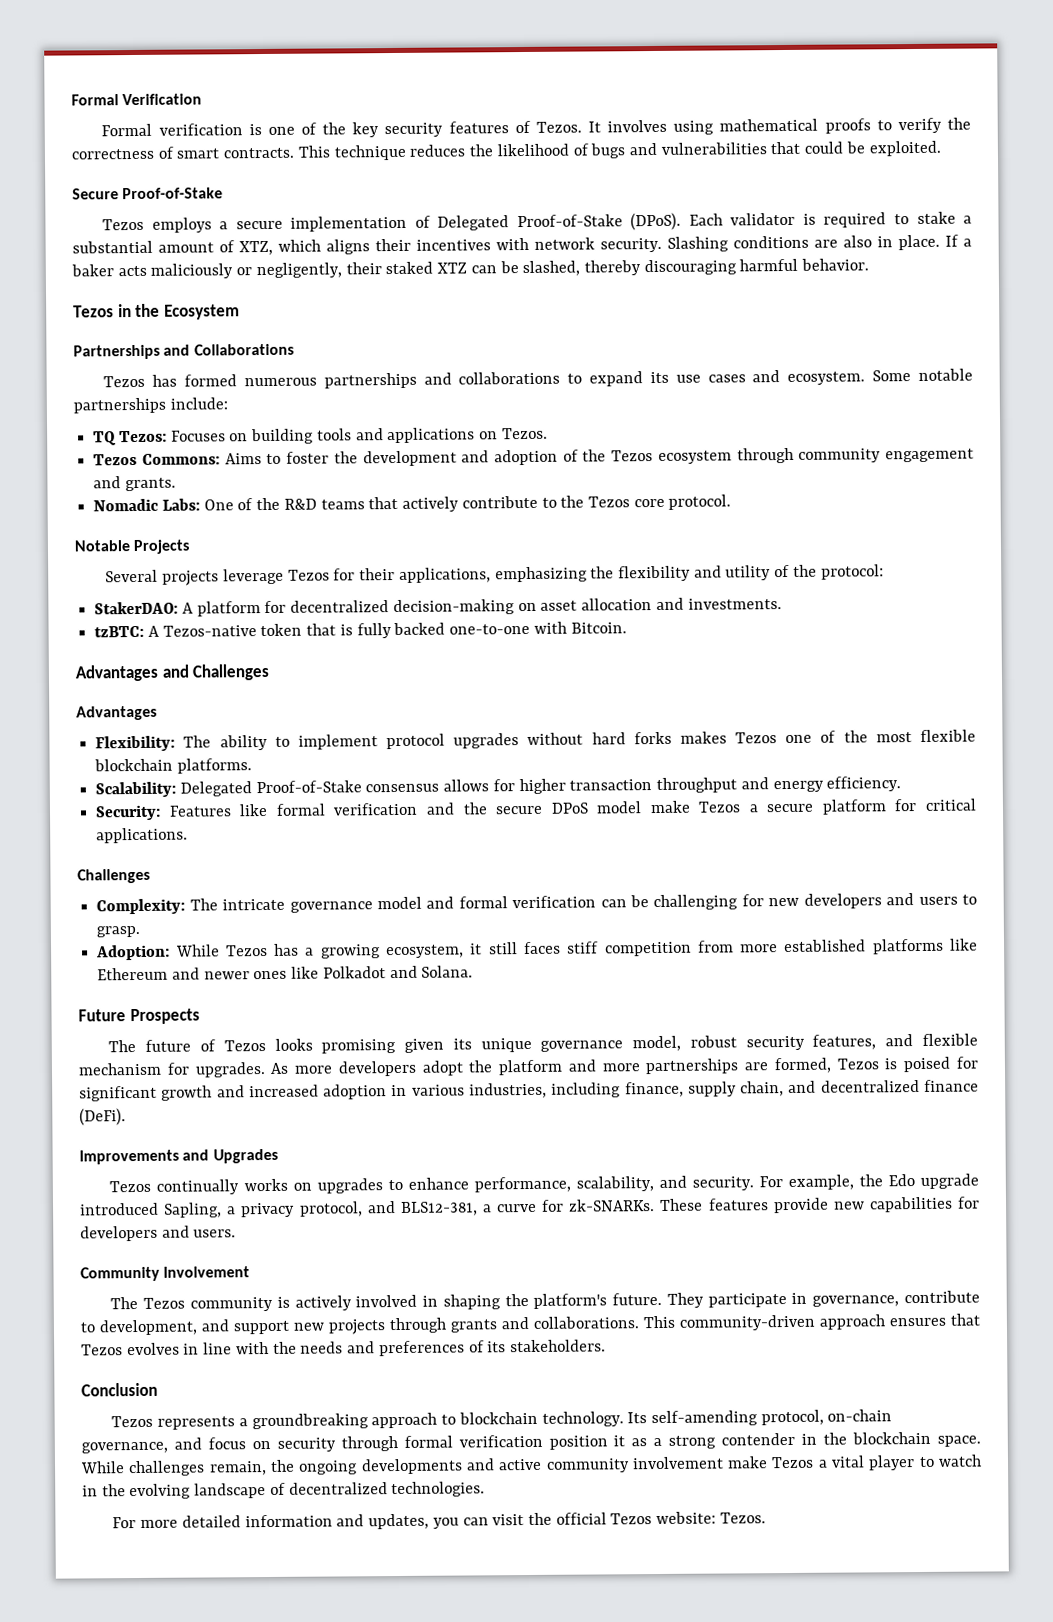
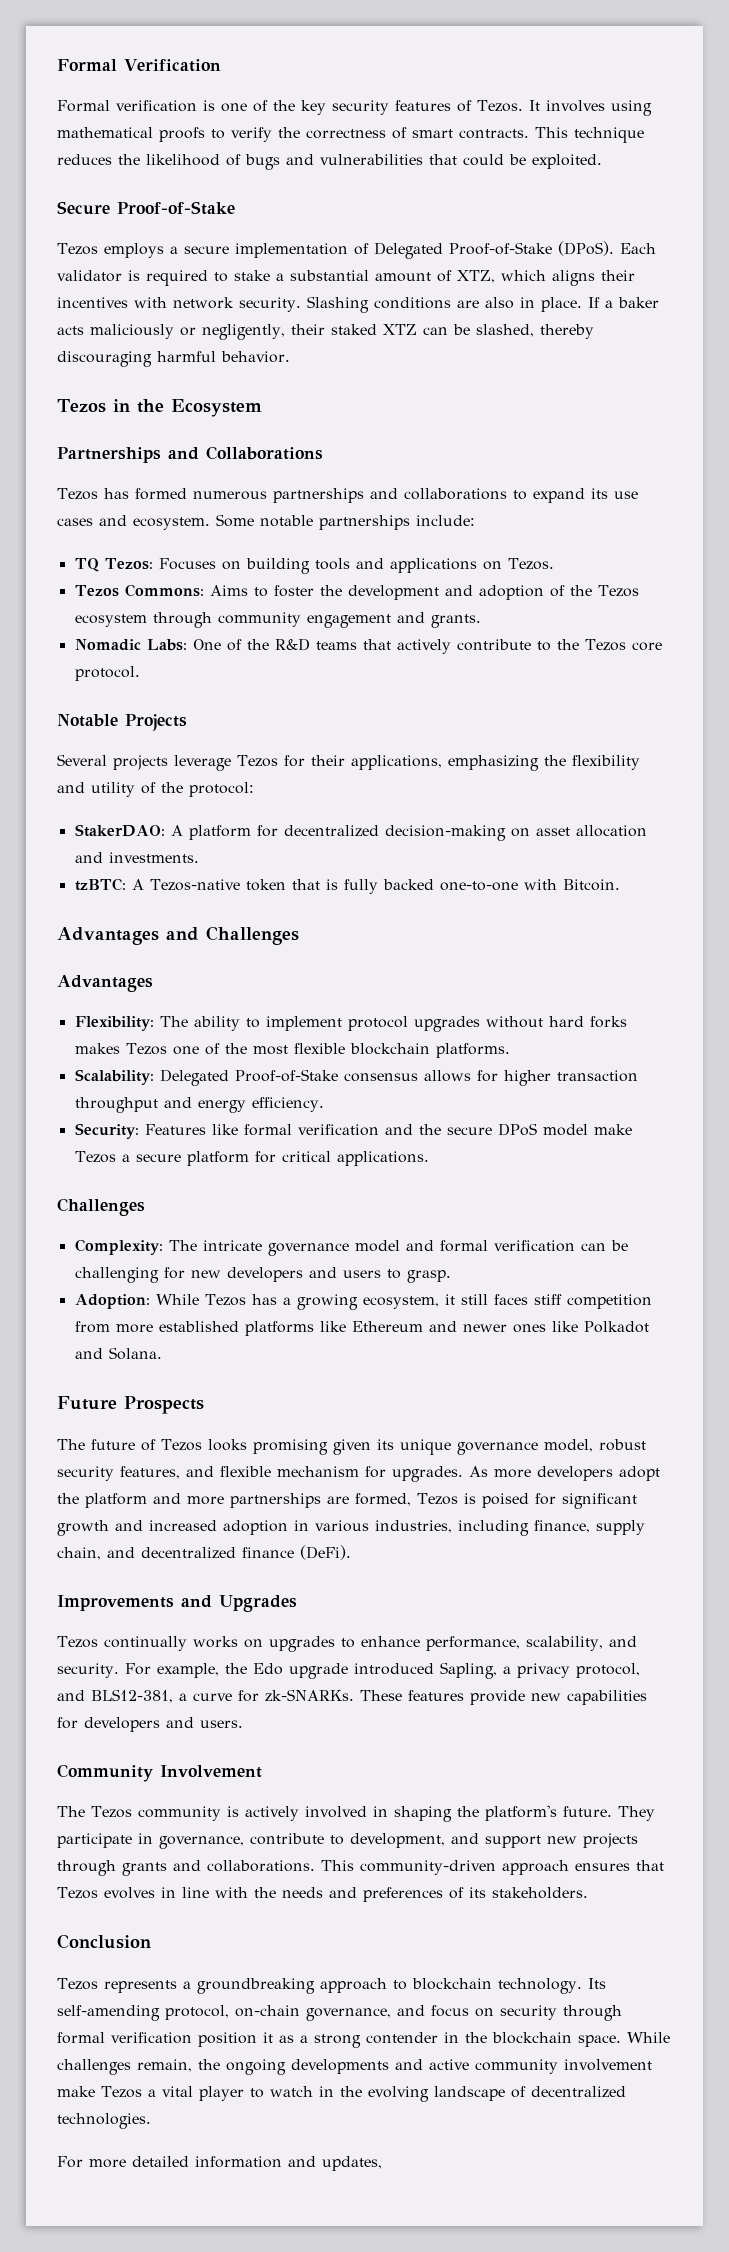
[432,1511,766,1529] you can visit the official Tezos website: Tezos. -> (382, 2163) none

